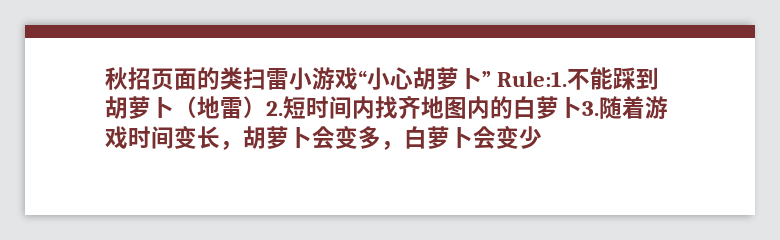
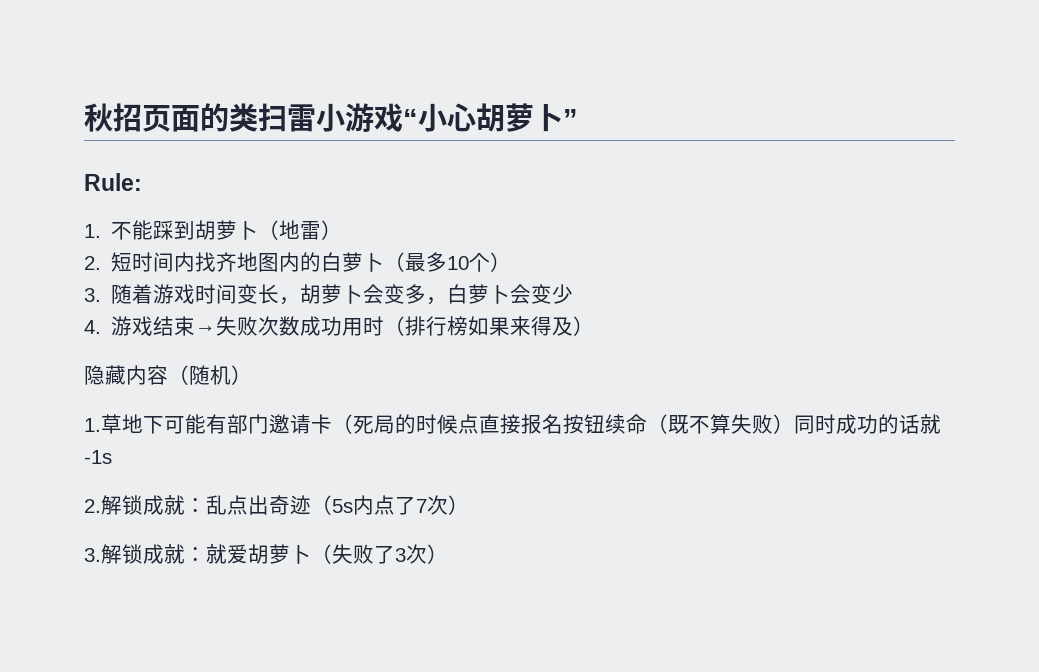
[497,71,568,87] Rule:1. -> [84,173,142,191] [84,224,101,238] // Rule: // 1.
(266, 107) none -> (343, 230) //
(582, 108) none -> [384,252,512,272] （最多10个） //
(542, 137) none -> [84,316,595,336] [84,365,252,385] [84,414,941,434] [84,450,112,464] [84,495,469,515] [84,544,448,564] // 4.游戏结束→失败次数成功用时（排行榜如果来得及） // 隐藏内容（随机） // 1.草地下可能有部门邀请卡（死局的时候点直接报名按钮续命（既不算失败）同时成功的话就-1s // 2.解锁成就：乱点出奇迹（5s内点了7次） // 3.解锁成就：就爱胡萝卜（失败了3次）

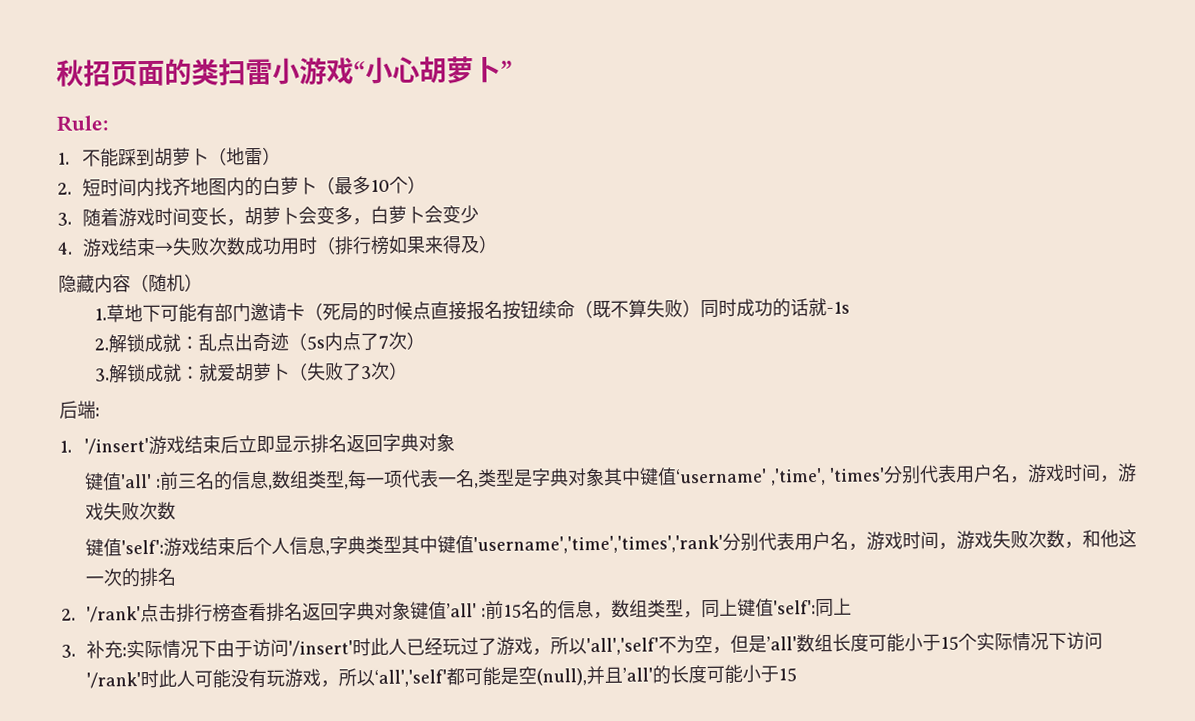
(448, 554) none -> [59,400,100,419] [59,433,456,455] [84,463,1138,491] [85,501,177,521] [85,529,1138,557] [85,567,177,588] [61,597,853,623] [61,631,1104,659] [86,664,798,689] // 后端: // 1. '/insert'游戏结束后立即显示排名返回字典对象 // 键值'all' :前三名的信息,数组类型,每一项代表一名,类型是字典对象其中键值‘username' ,'time', 'times'分别代表用户名，游戏时间，游戏失败次数 // 键值'self':游戏结束后个人信息,字典类型其中键值'username','time','times','rank'分别代表用户名，游戏时间，游戏失败次数，和他这一次的排名 // 2. '/rank'点击排行榜查看排名返回字典对象键值’all' :前15名的信息，数组类型，同上键值'self':同上 // 3.补充:实际情况下由于访问'/insert'时此人已经玩过了游戏，所以'all','self'不为空，但是’all'数组长度可能小于15个实际情况下访问'/rank'时此人可能没有玩游戏，所以‘all','self'都可能是空(null),并且’all'的长度可能小于15

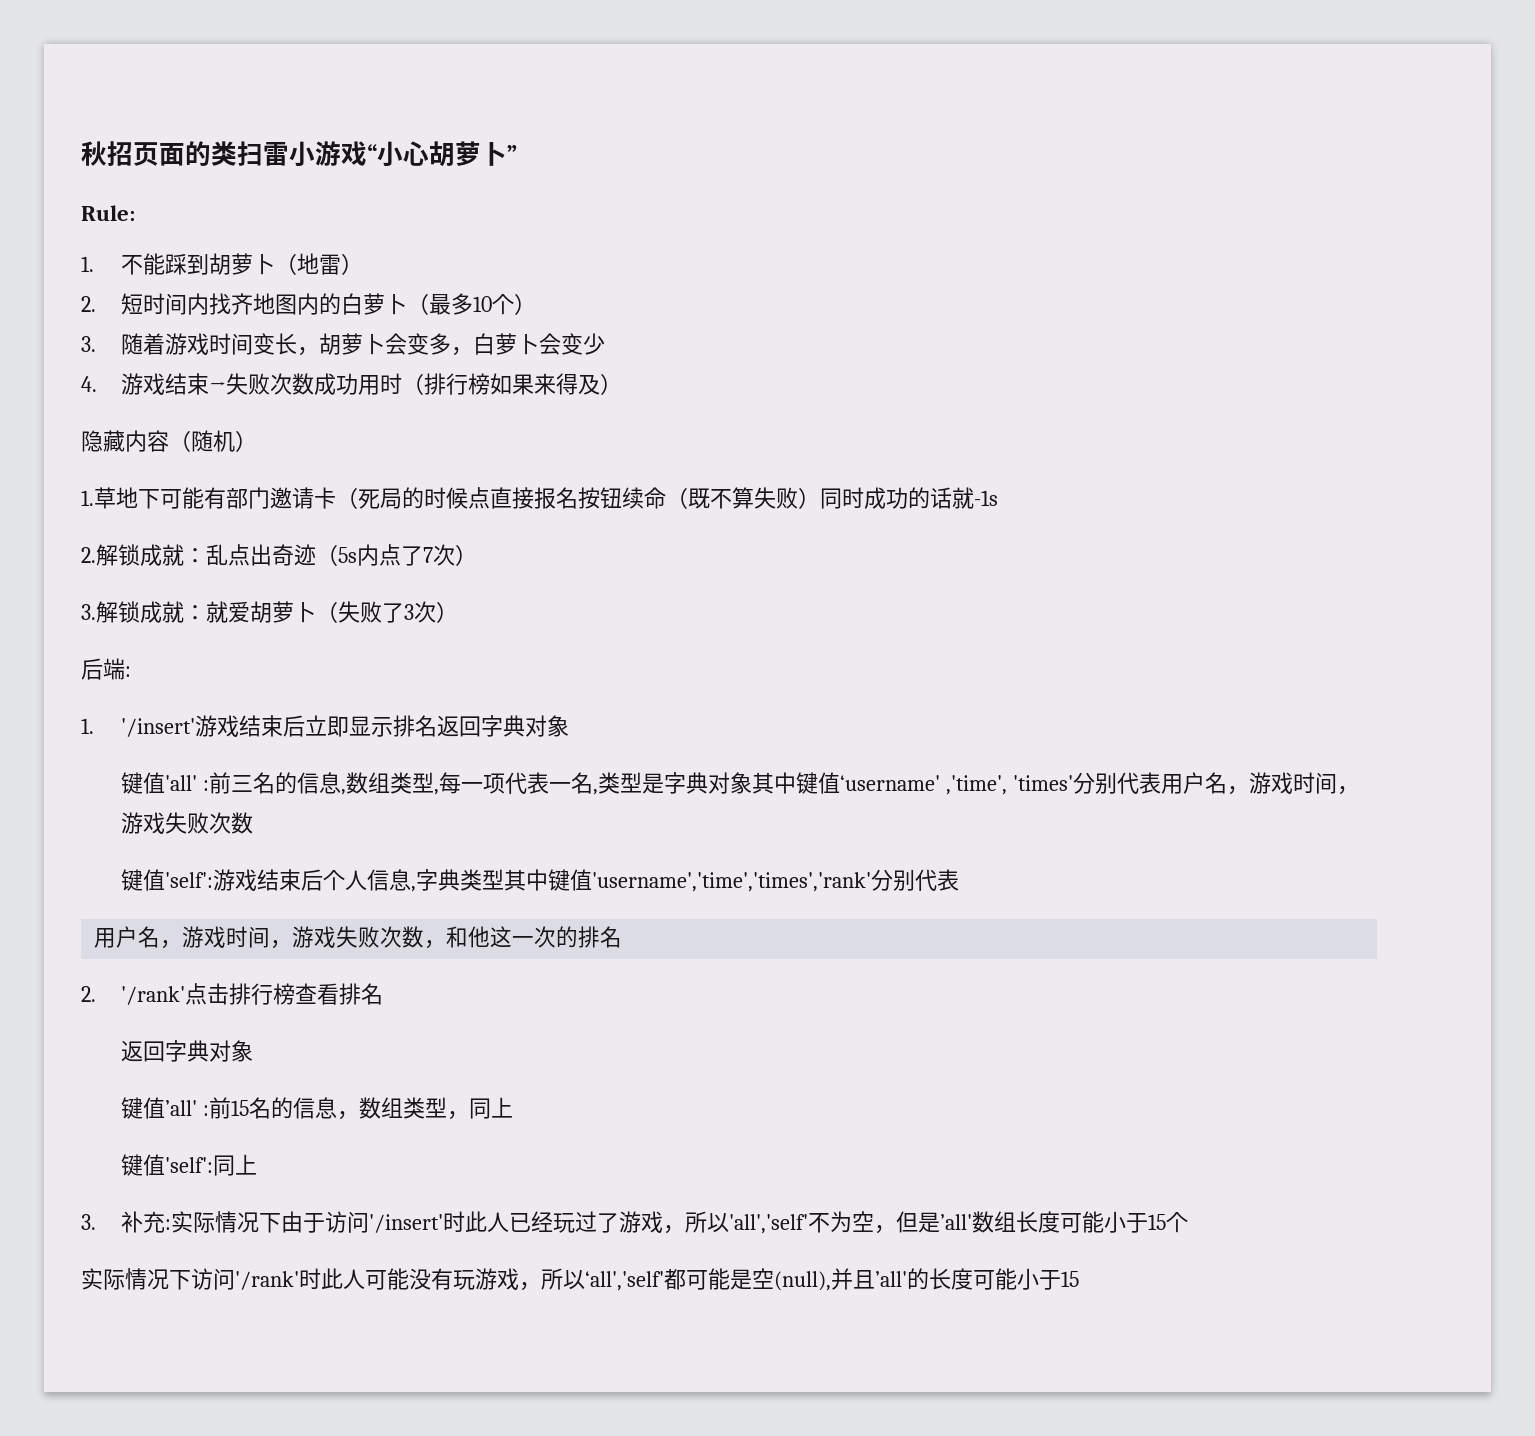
(796, 541) none -> (959, 880) //
[302,601,412,621] 返回字典对象 -> [120,1040,253,1062] // 返回字典对象 //
(739, 607) none -> (513, 1107) //
(978, 642) none -> (1188, 1222) //

